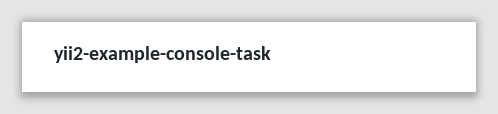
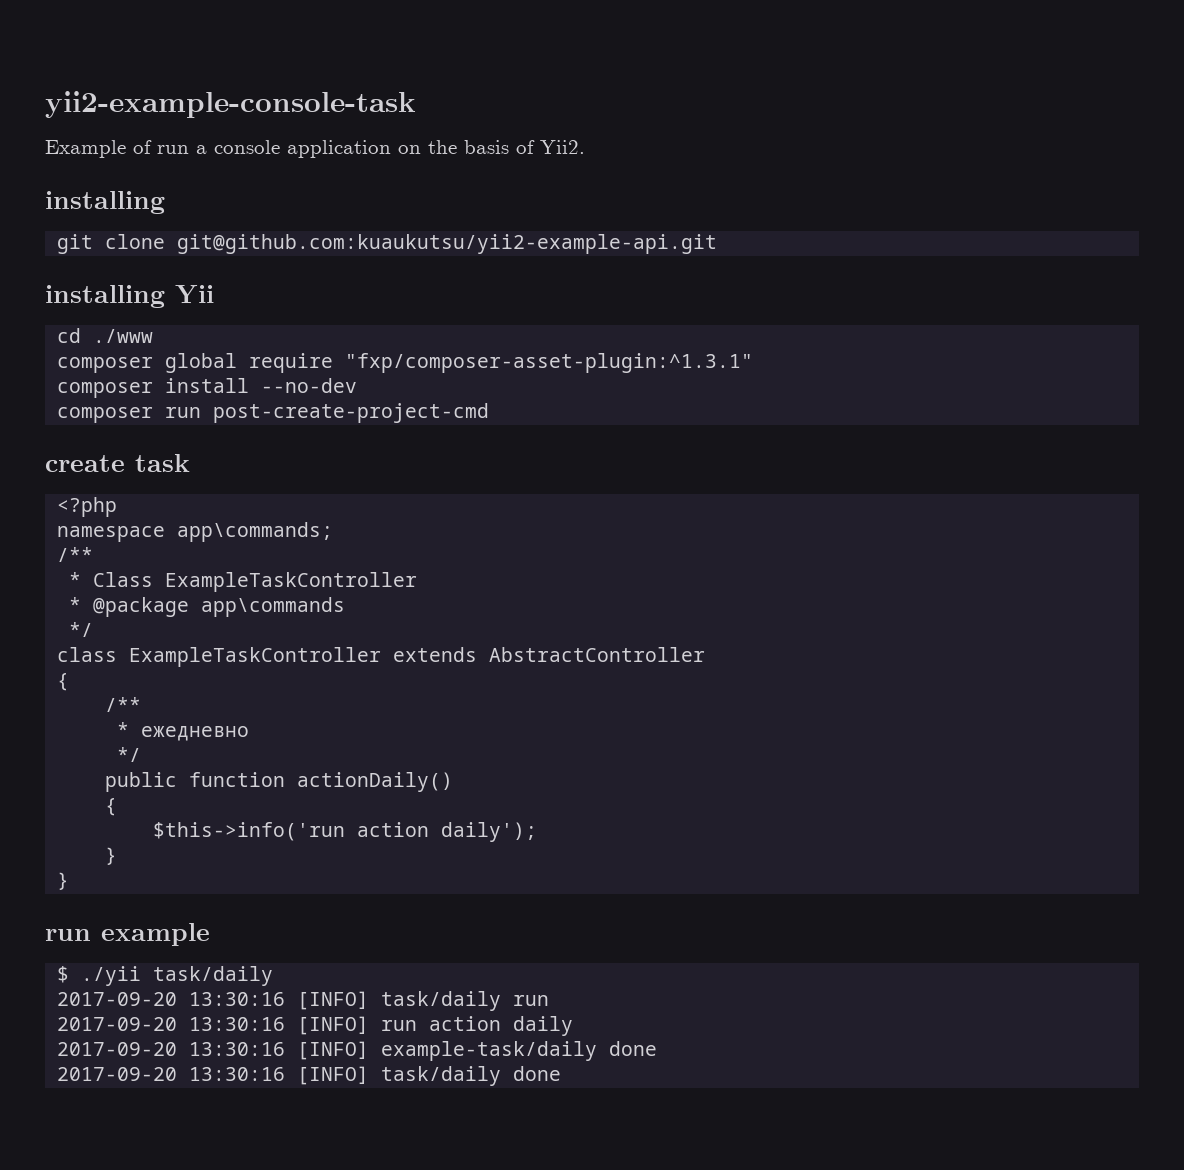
(271, 54) none -> [45,140,585,158] [45,191,165,214] [57,234,718,254] [45,285,214,308] [57,328,154,343] [57,353,754,373] [57,378,358,398] [57,403,490,423] [45,454,190,472] [57,497,118,517] [57,522,334,542] [57,547,94,562] [69,572,418,592] [69,597,346,617] [69,622,94,637] [57,647,706,667] [57,673,70,691] [105,697,142,712] [117,722,250,741] [117,747,142,762] [105,772,454,792] [105,798,118,816] [153,822,538,842] [105,847,118,865] [57,872,70,890] [45,923,210,946] [57,966,274,986] [57,991,550,1011] [57,1016,574,1036] [57,1041,658,1061] [57,1066,562,1086] // Example of run a console application on the basis of Yii2. // installing // git clone git@github.com:kuaukutsu/yii2-example-api.git // installing Yii // cd ./www // composer global require "fxp/composer-asset-plugin:^1.3.1" // composer install --no-dev // composer run post-create-project-cmd // create task // <?php // namespace app\commands; // /** // * Class ExampleTaskController // * @package app\commands // */ // class ExampleTaskController extends AbstractController // { // /** // * ежедневно // */ // public function actionDaily() // { // $this->info('run action daily'); // } // } // run example // $ ./yii task/daily // 2017-09-20 13:30:16 [INFO] task/daily run // 2017-09-20 13:30:16 [INFO] run action daily // 2017-09-20 13:30:16 [INFO] example-task/daily done // 2017-09-20 13:30:16 [INFO] task/daily done

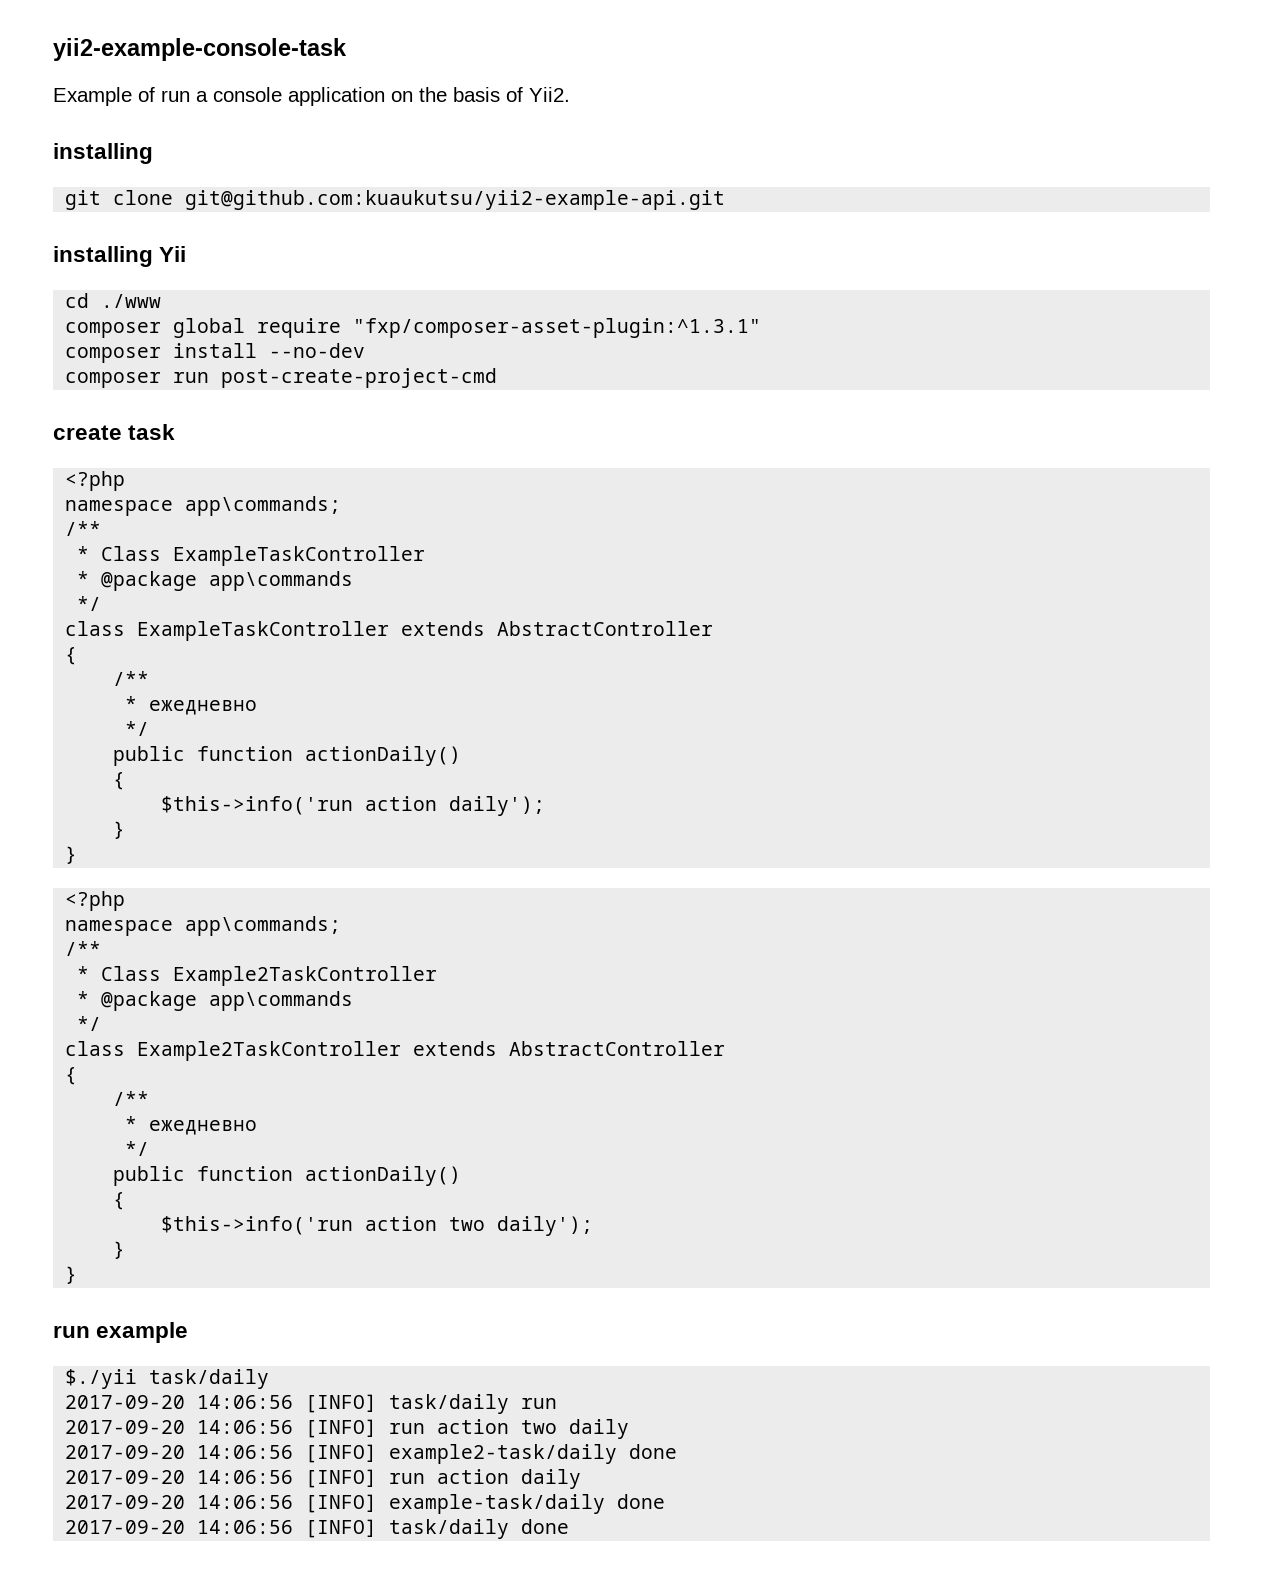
(70, 881) none -> [65,891,126,911] [65,916,342,936] [65,941,102,956] [77,966,438,986] [77,991,354,1011] [77,1016,102,1031] [65,1041,726,1061] [65,1067,78,1085] [113,1091,150,1106] [125,1116,258,1135] [125,1141,150,1156] [113,1166,462,1186] [113,1192,126,1210] [161,1216,594,1236] [113,1241,126,1259] [65,1266,78,1284] // <?php // namespace app\commands; // /** // * Class Example2TaskController // * @package app\commands // */ // class Example2TaskController extends AbstractController // { // /** // * ежедневно // */ // public function actionDaily() // { // $this->info('run action two daily'); // } // }
[57,966,142,986] $ ./yii -> [65,1369,138,1389] $./yii
[189,992,286,1006] 13:30:16 -> [197,1395,294,1409] 14:06:56
[189,1017,286,1031] 13:30:16 -> [197,1419,630,1439] [65,1444,678,1464] [65,1470,294,1484] 14:06:56 [INFO] run action two daily // 2017-09-20 14:06:56 [INFO] example2-task/daily done // 2017-09-20 14:06:56
[189,1042,286,1056] 13:30:16 -> [197,1495,294,1509] 14:06:56
[189,1067,286,1081] 13:30:16 -> [197,1520,294,1534] 14:06:56

